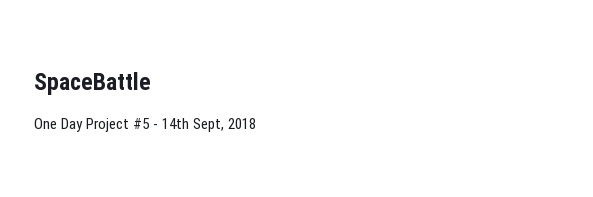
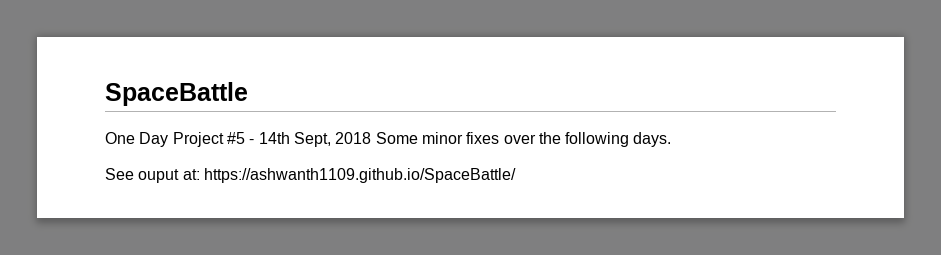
(257, 123) none -> [375,132,672,147] [105,168,516,183] Some minor fixes over the following days. // See ouput at: https://ashwanth1109.github.io/SpaceBattle/

